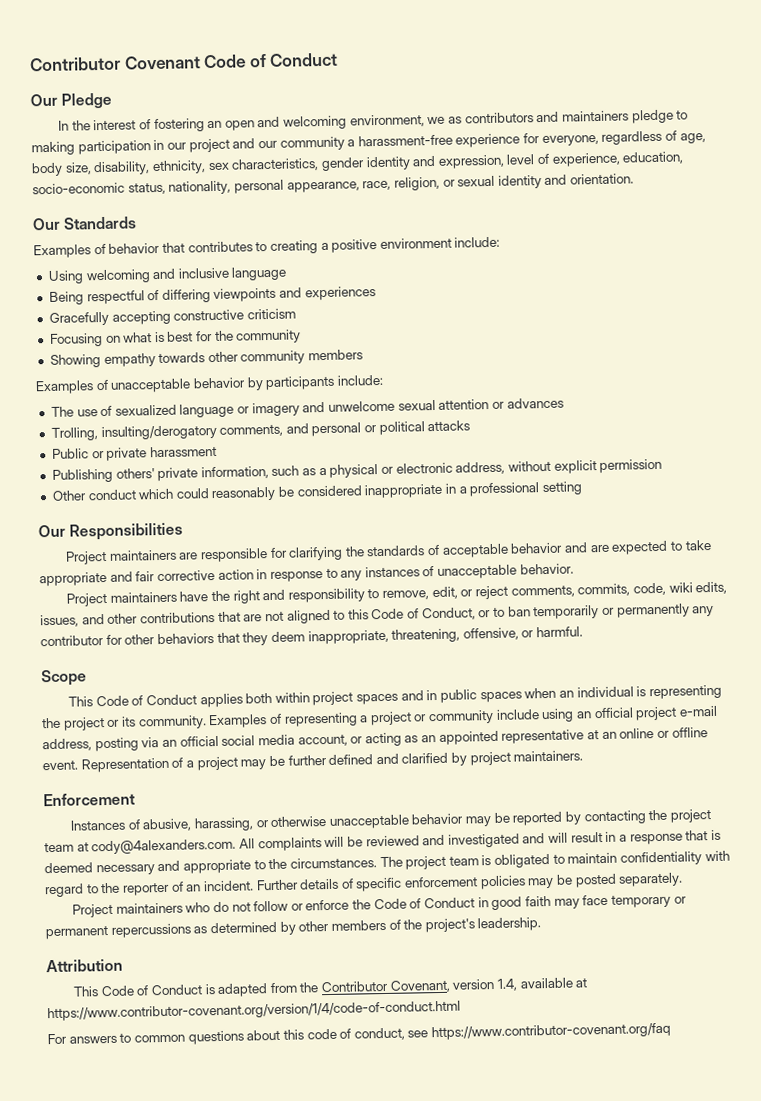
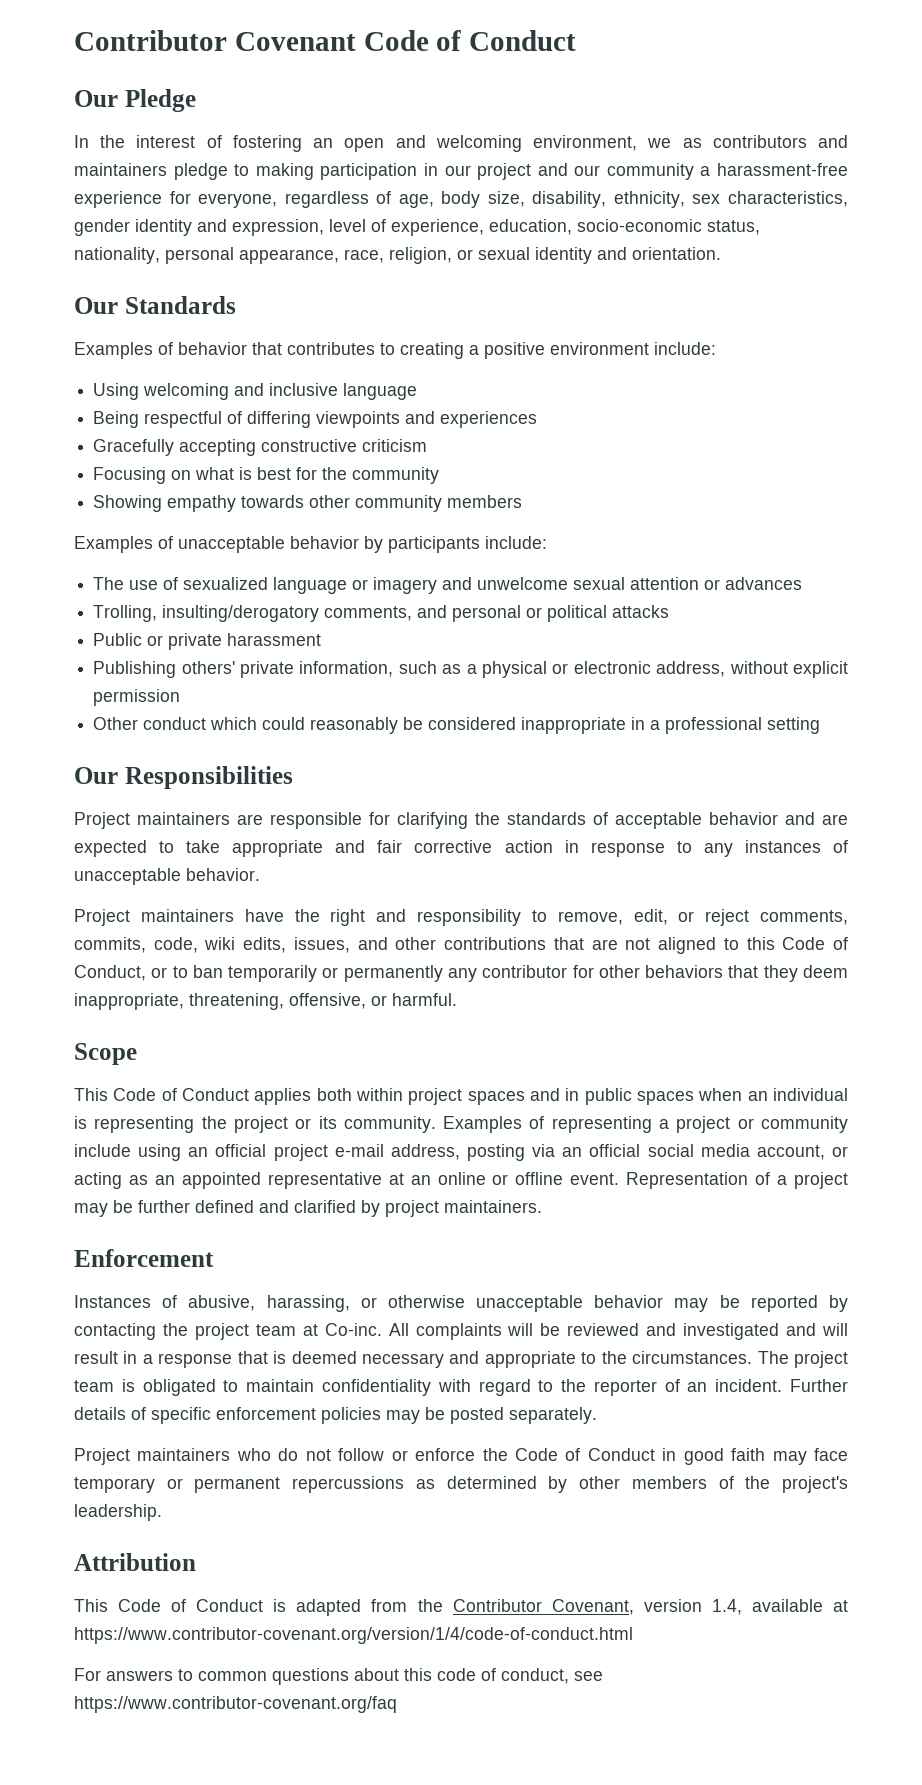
[91,838,237,855] cody@4alexanders.com. -> [324,1323,382,1336] Co-inc.

